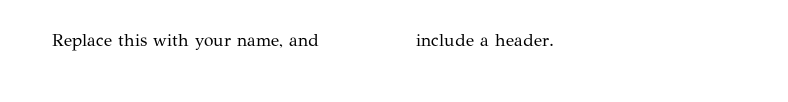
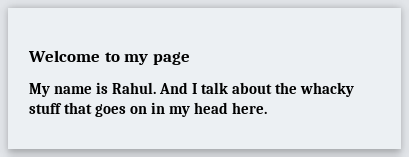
[52,34,554,51] Replace this with your name, and include a header. -> [28,50,190,65] [29,82,355,97] [29,102,268,117] Welcome to my page // My name is Rahul. And I talk about the whacky stuff that goes on in my head here.

